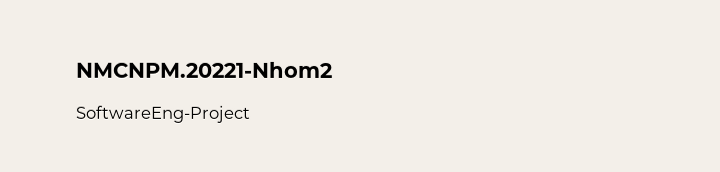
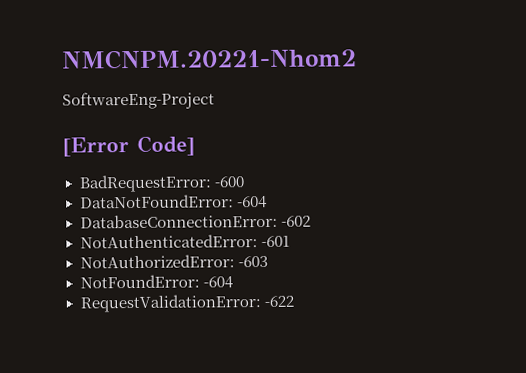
(250, 114) none -> [62,135,195,157] [78,174,245,193] [79,194,267,209] [79,213,311,229] [79,234,290,249] [79,254,268,269] [79,274,233,289] [79,294,294,313] // [Error Code] // BadRequestError: -600 // DataNotFoundError: -604 // DatabaseConnectionError: -602 // NotAuthenticatedError: -601 // NotAuthorizedError: -603 // NotFoundError: -604 // RequestValidationError: -622

